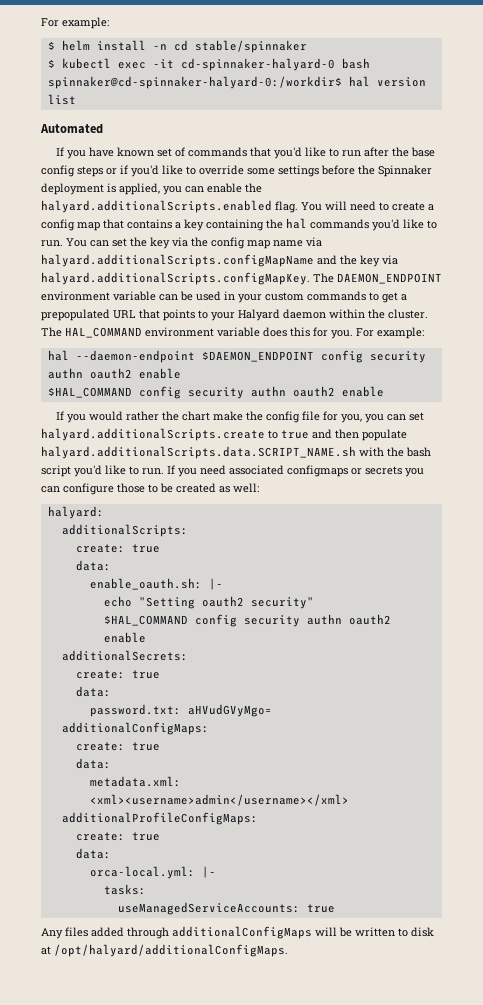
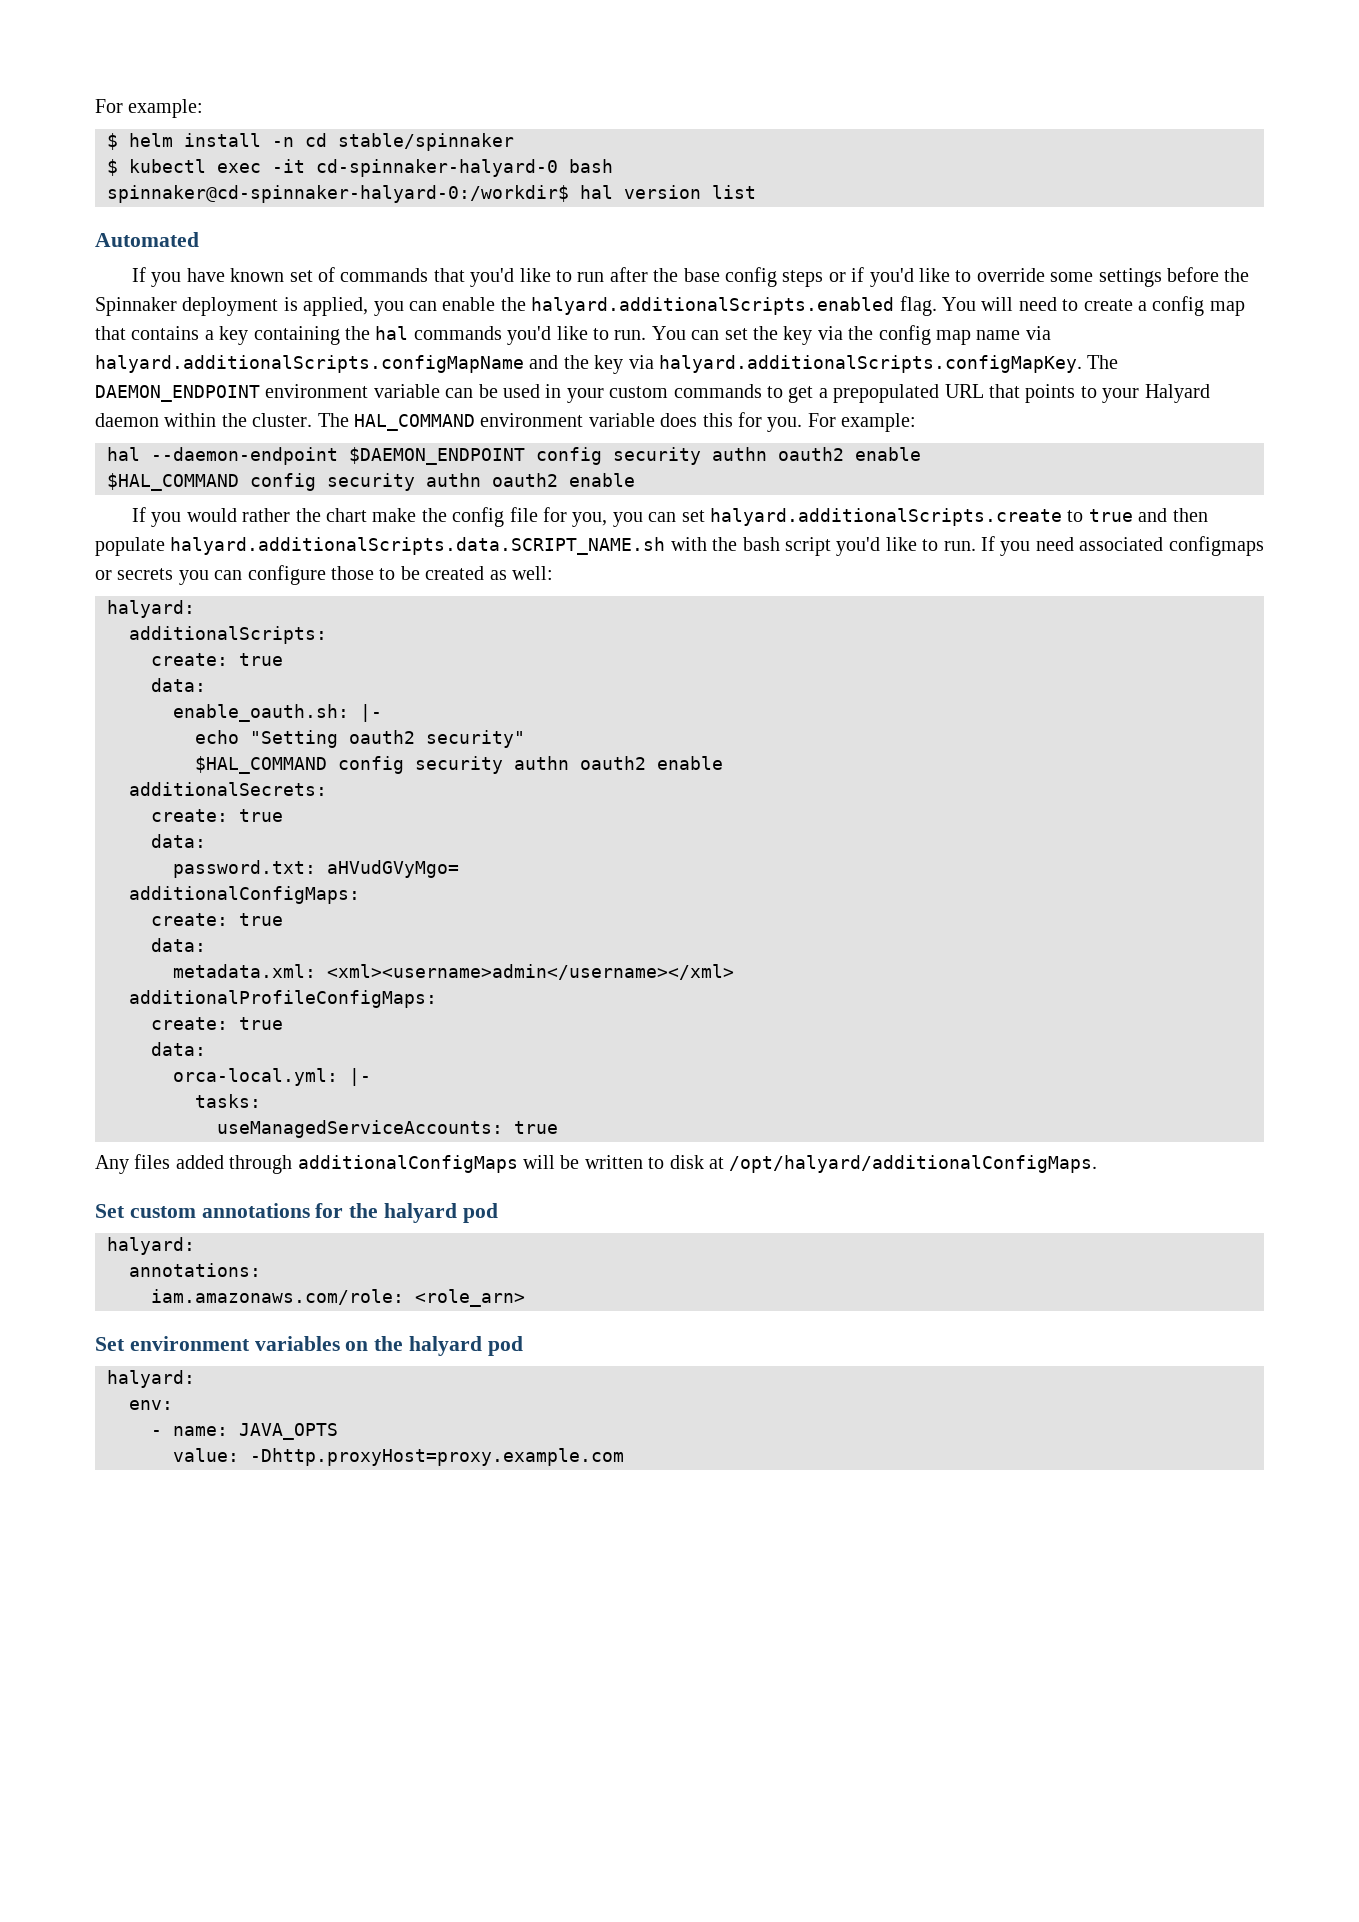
(288, 950) none -> [95,1203,498,1223] [107,1237,195,1255] [129,1263,261,1277] [151,1289,525,1307] [95,1336,523,1356] [107,1370,195,1388] [129,1400,173,1410] [151,1423,338,1440] [173,1448,624,1466] // Set custom annotations for the halyard pod // halyard: // annotations: // iam.amazonaws.com/role: <role_arn> // Set environment variables on the halyard pod // halyard: // env: // - name: JAVA_OPTS // value: -Dhttp.proxyHost=proxy.example.com

